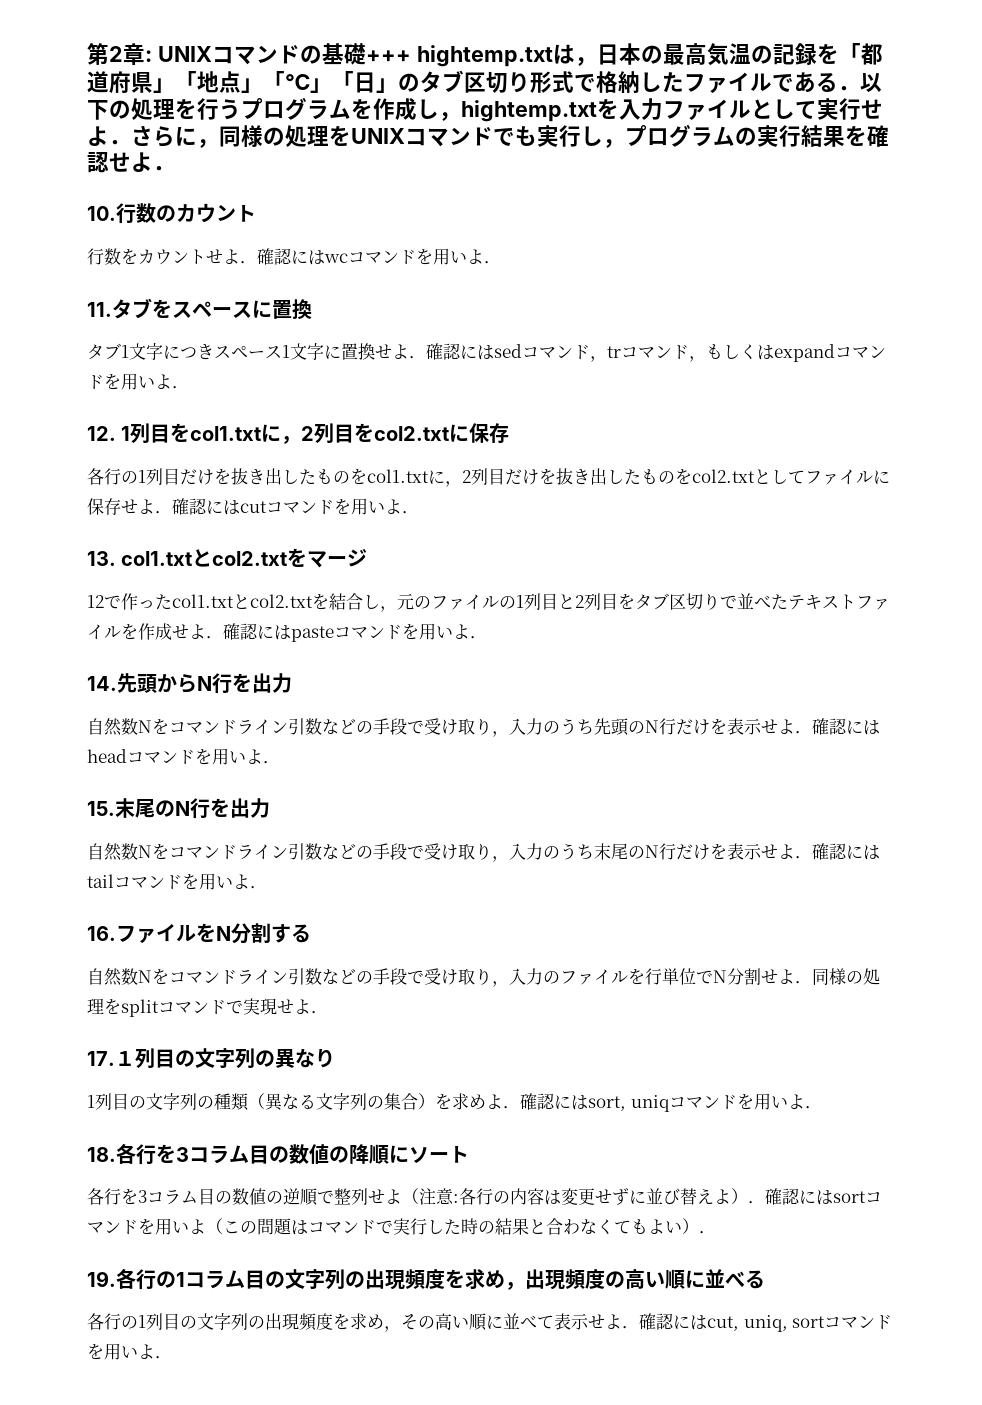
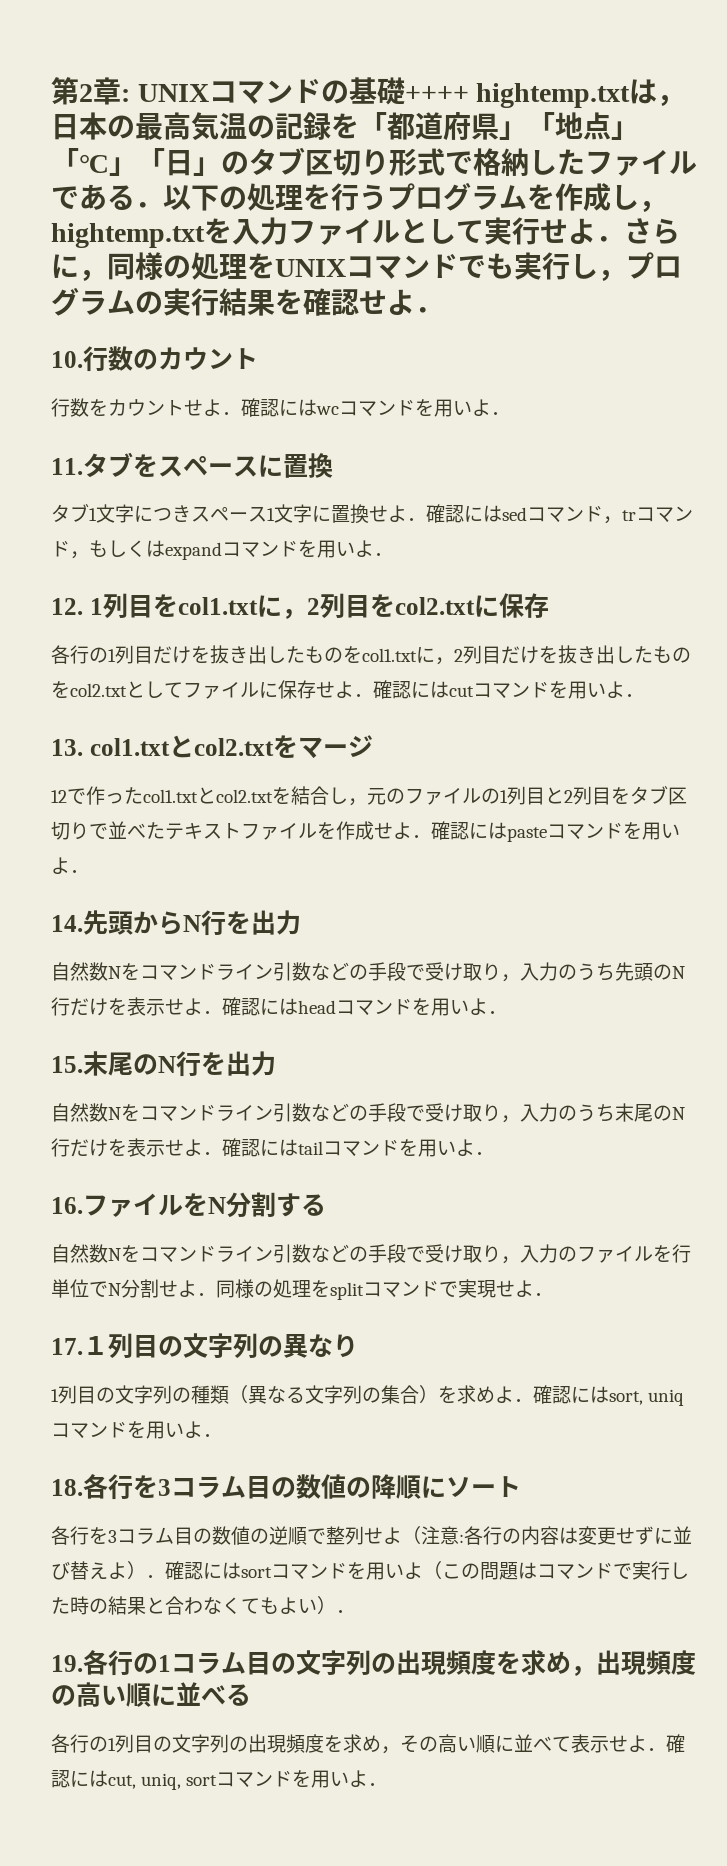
[365,50,411,62] +++ -> [404,86,469,102] ++++

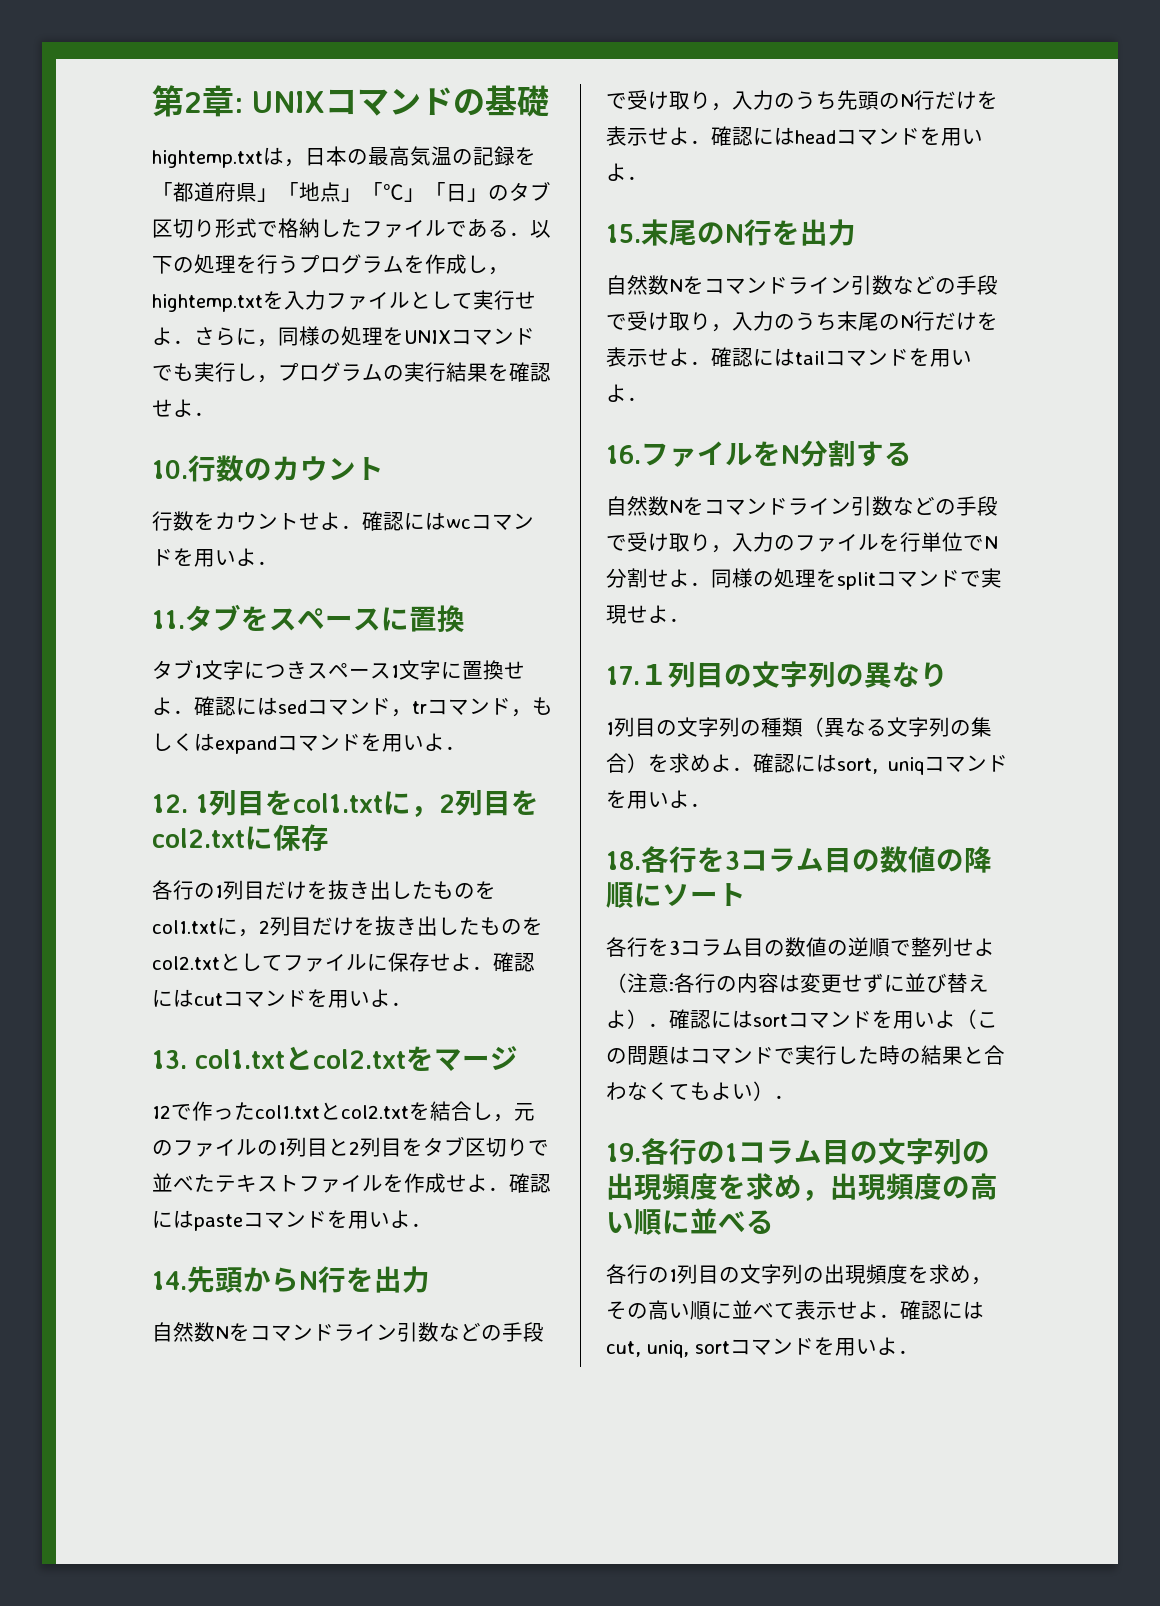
[404,86,469,102] ++++ -> (549, 101) //

